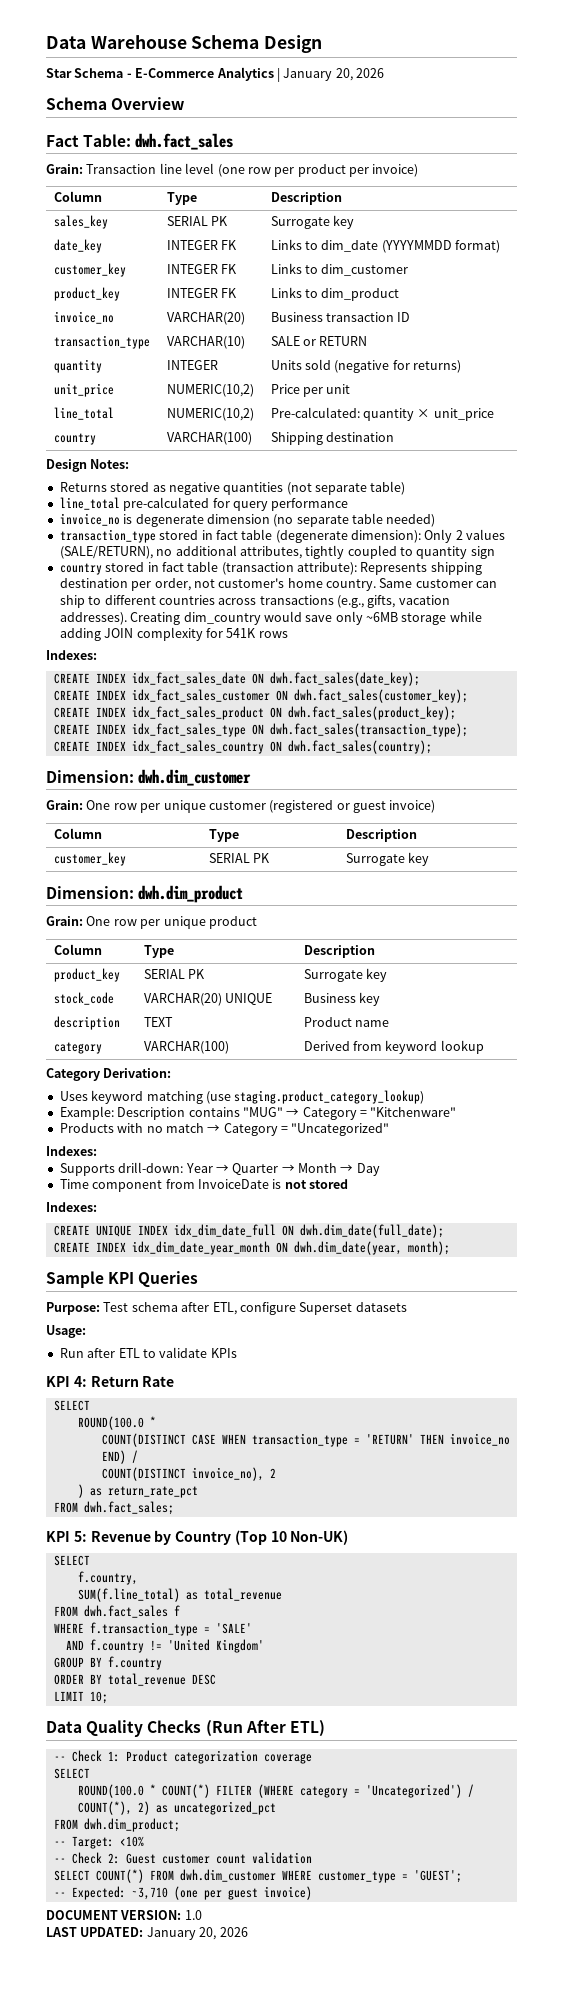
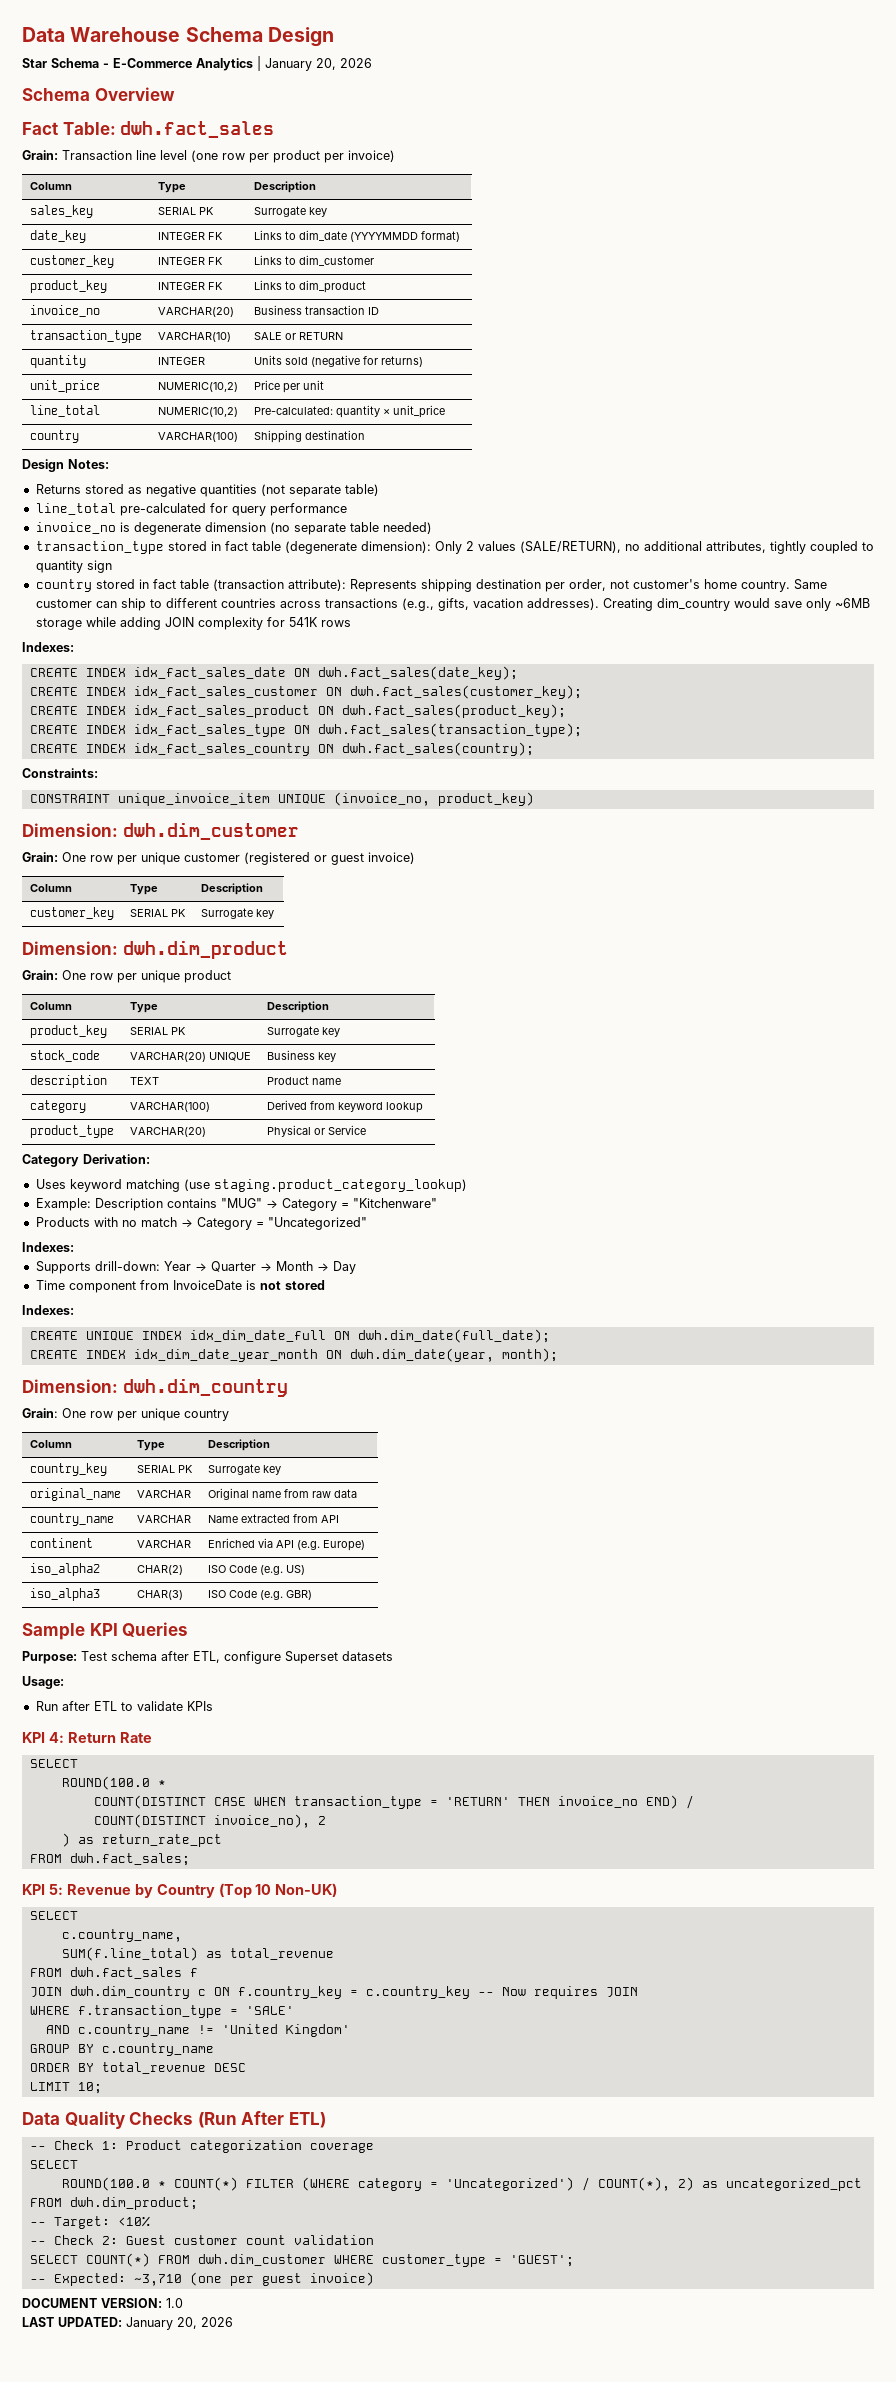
(432, 747) none -> [22,768,98,778] [29,792,534,806] // Constraints: // CONSTRAINT unique_invoice_item UNIQUE (invoice_no, product_key)
(484, 1047) none -> [29,1125,114,1138] [129,1127,206,1137] [266,1125,366,1137] // product_type | VARCHAR(20) | Physical or Service
(450, 1248) none -> [22,1378,288,1397] [22,1408,229,1421] [29,1440,72,1448] [136,1440,165,1451] [207,1439,270,1451] [29,1463,107,1476] [136,1465,193,1473] [207,1464,281,1475] [29,1488,121,1501] [136,1490,191,1498] [207,1488,357,1500] [29,1513,114,1526] [136,1515,191,1523] [207,1514,339,1523] [29,1538,93,1548] [136,1540,191,1548] [207,1538,365,1551] [29,1563,100,1576] [136,1565,183,1575] [207,1565,305,1575] [29,1588,100,1601] [136,1590,183,1600] [207,1590,312,1600] // Dimension: dwh.dim_country // Grain: One row per unique country // Column | Type | Description // country_key | SERIAL PK | Surrogate key // original_name | VARCHAR | Original name from raw data // country_name | VARCHAR | Name extracted from API // continent | VARCHAR | Enriched via API (e.g. Europe) // iso_alpha2 | CHAR(2) | ISO Code (e.g. US) // iso_alpha3 | CHAR(3) | ISO Code (e.g. GBR)
[77,1571,138,1585] f.country, -> [61,1929,182,1942] c.country_name,
(180, 1610) none -> [29,1986,638,1999] // JOIN dwh.dim_country c ON f.country_key = c.country_key -- Now requires JOIN
[89,1639,144,1653] f.country -> [77,2024,190,2037] c.country_name
[107,1656,162,1670] f.country -> [101,2043,214,2056] c.country_name

